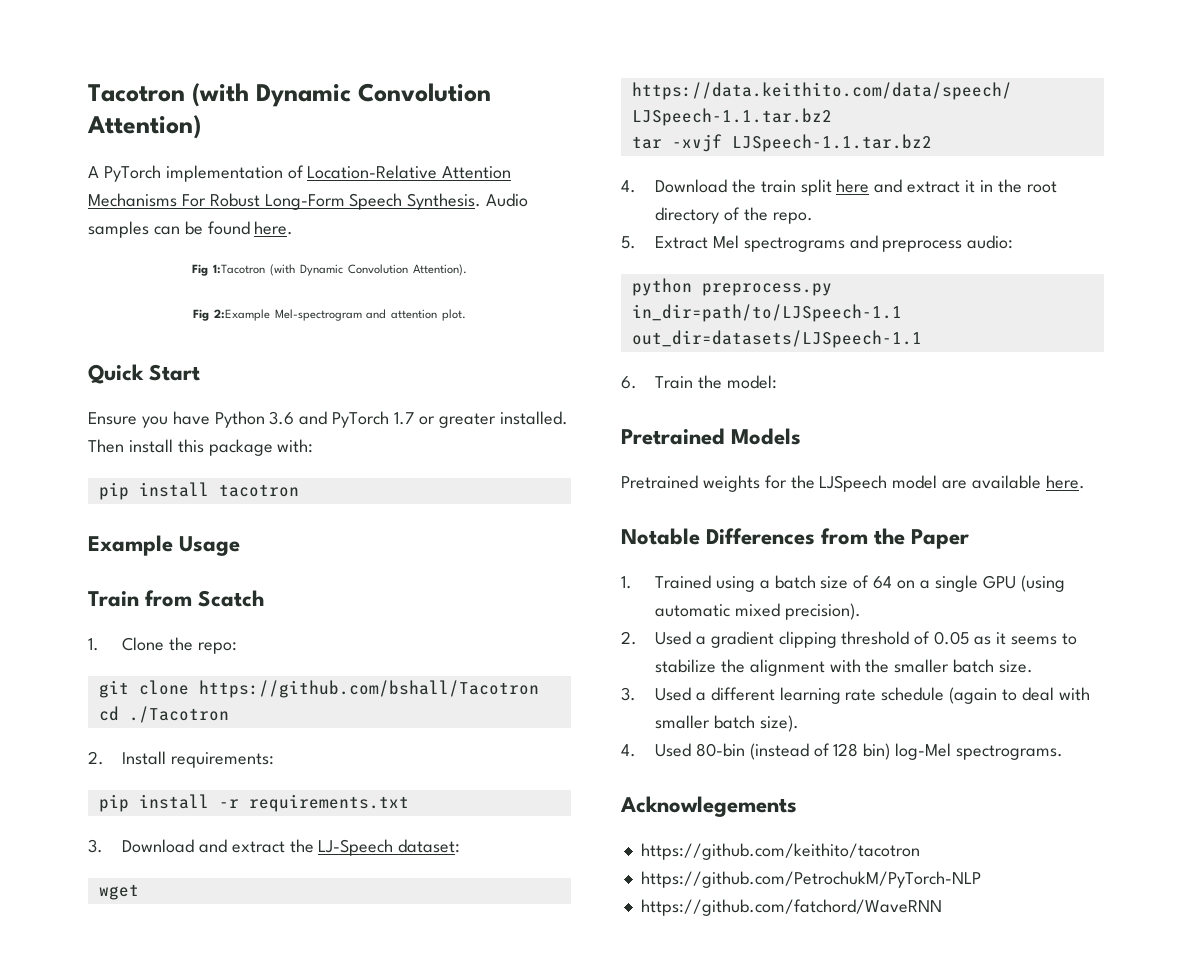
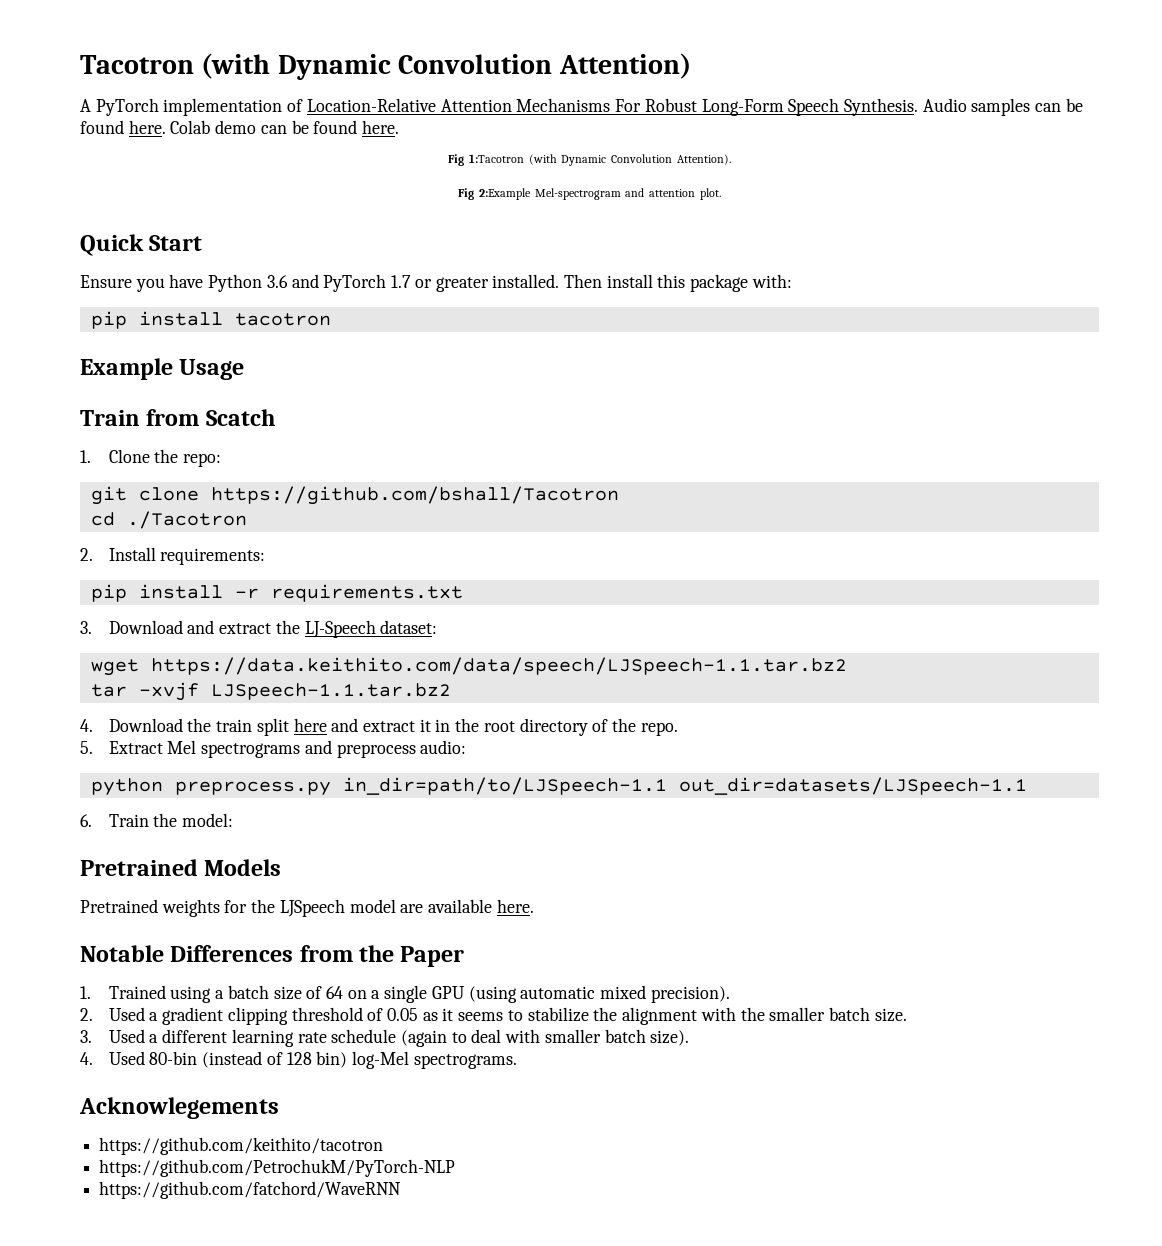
(294, 228) none -> [170,120,400,134] Colab demo can be found here.

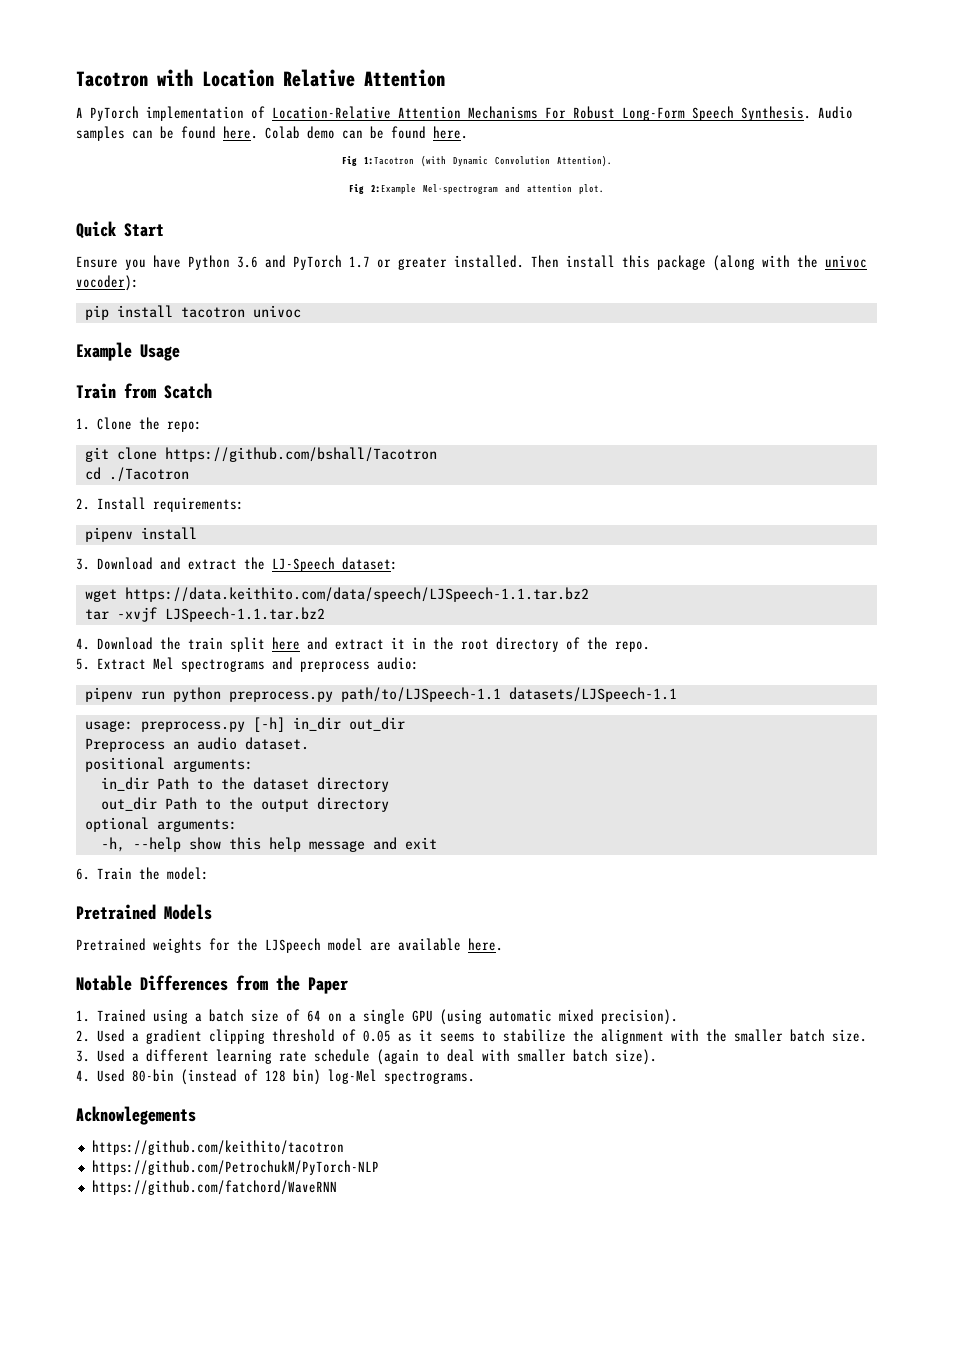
[201,53,691,80] (with Dynamic Convolution Attention) -> [157,69,445,87] with Location Relative Attention
[751,274,792,288] with: -> [713,255,867,271] [76,275,139,291] (along with the univoc vocoder):
(331, 319) none -> [252,305,301,318] univoc
[90,584,463,602] pip install -r requirements.txt -> [84,527,197,542] pipenv install
[90,777,1027,796] python preprocess.py in_dir=path/to/LJSpeech-1.1 out_dir=datasets/LJSpeech-1.1 -> [84,687,677,702] [84,717,405,732] [84,737,309,752] [84,757,253,772] [100,777,389,792] [100,797,389,812] [84,817,237,832] [100,837,437,852] pipenv run python preprocess.py path/to/LJSpeech-1.1 datasets/LJSpeech-1.1 // usage: preprocess.py [-h] in_dir out_dir // Preprocess an audio dataset. // positional arguments: // in_dir Path to the dataset directory // out_dir Path to the output directory // optional arguments: // -h, --help show this help message and exit

